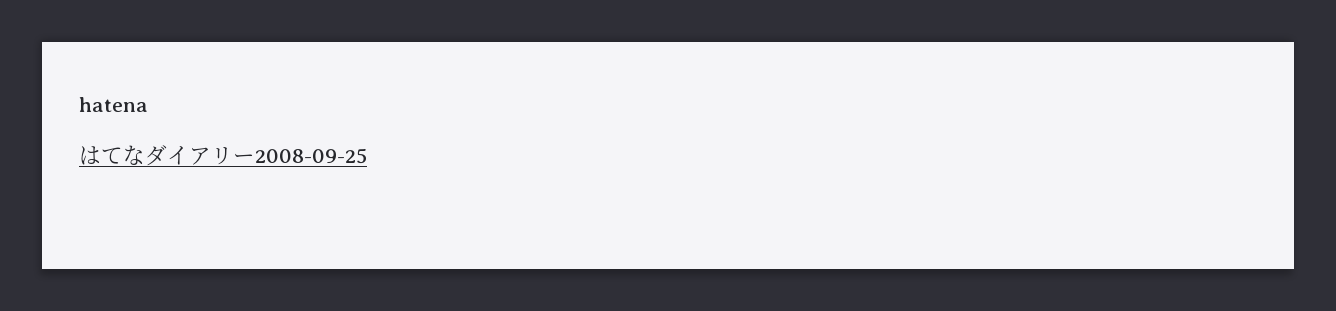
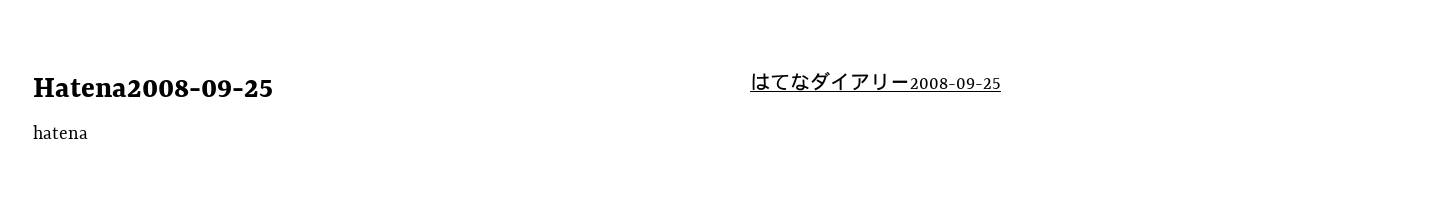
(79, 104) none -> [33,78,273,97] Hatena2008-09-25 //

